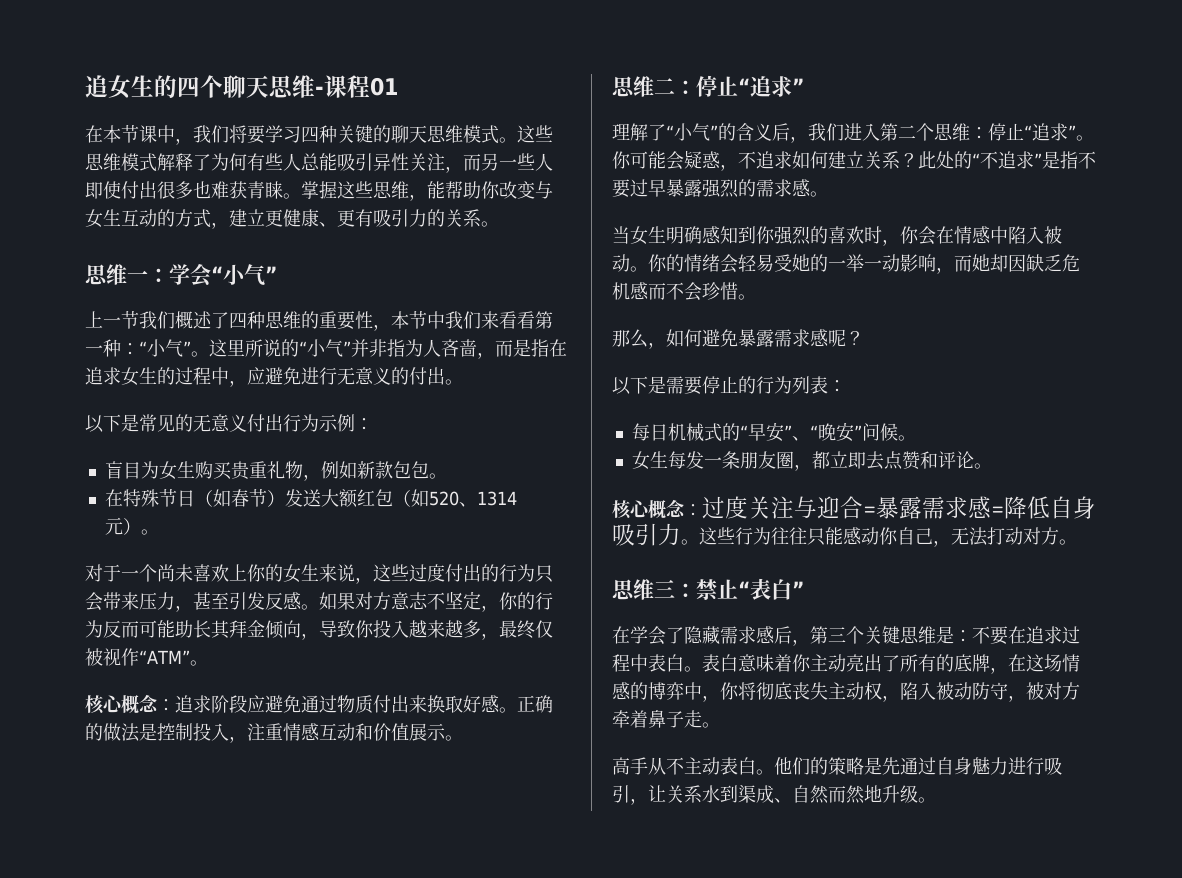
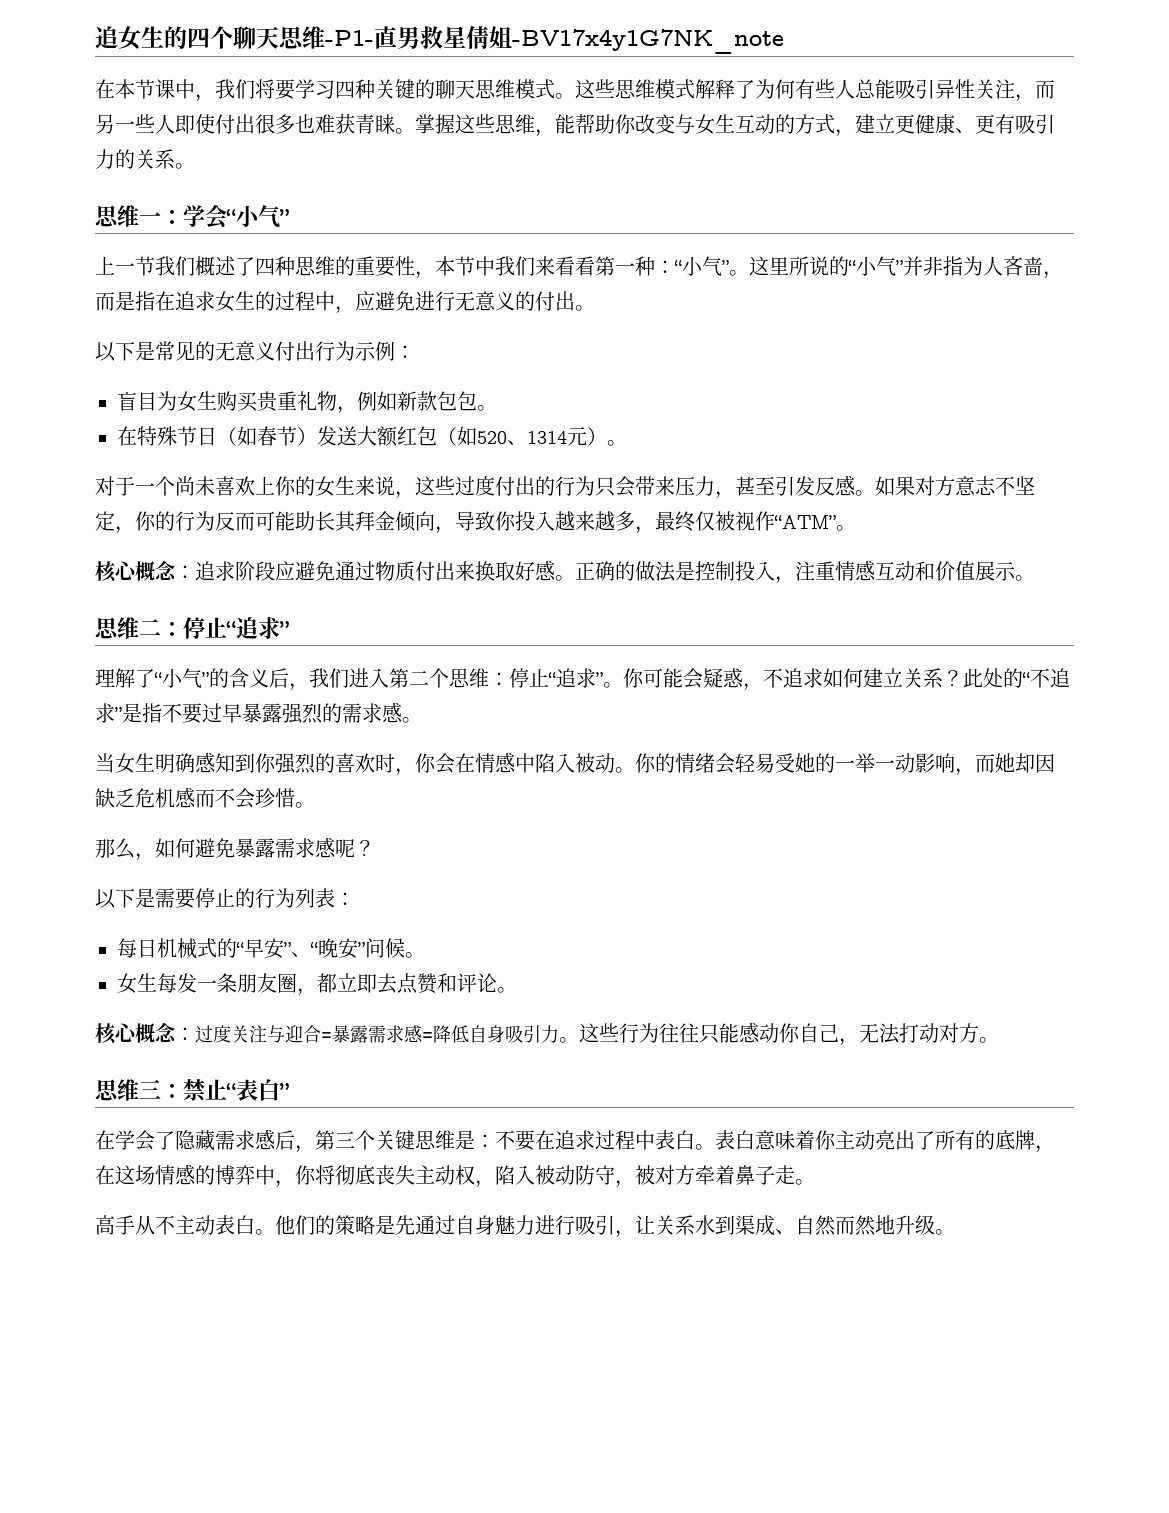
[315,75,398,98] -课程01 -> [325,26,784,54] -P1-直男救星倩姐-BV17x4y1G7NK_note

